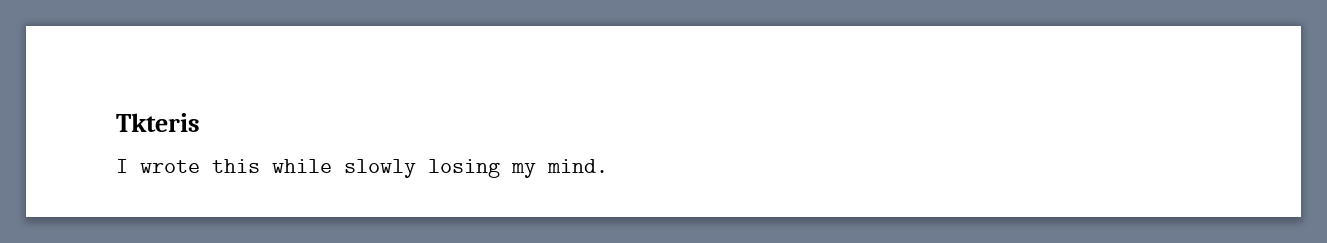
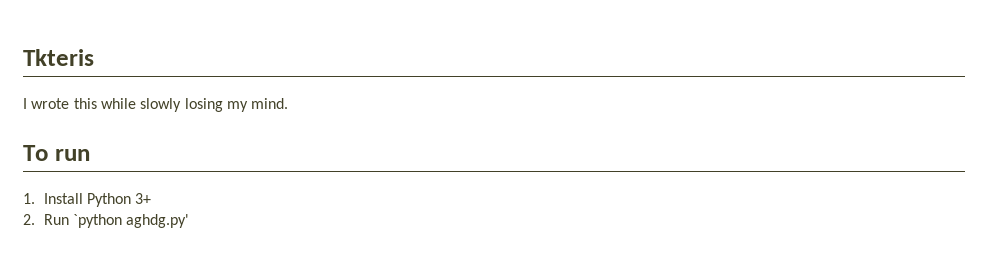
(608, 166) none -> [23,145,90,161] [23,193,152,207] [23,214,190,228] // To run // 1. Install Python 3+ // 2. Run `python aghdg.py'

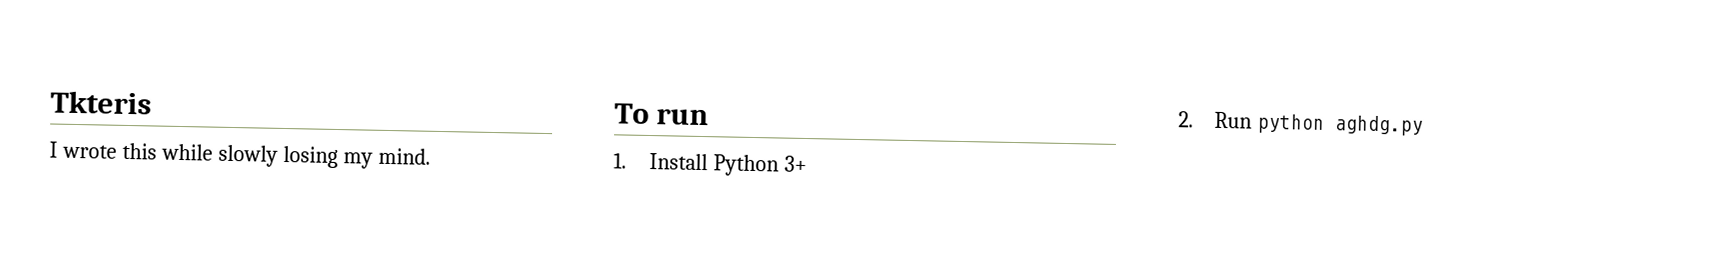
[72,214,190,228] `python aghdg.py' -> [1257,113,1424,136] python aghdg.py

